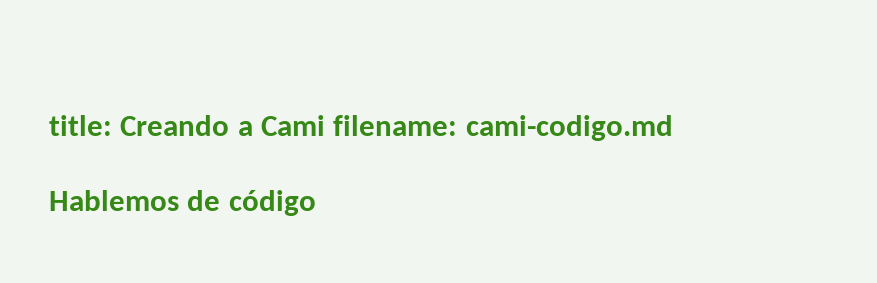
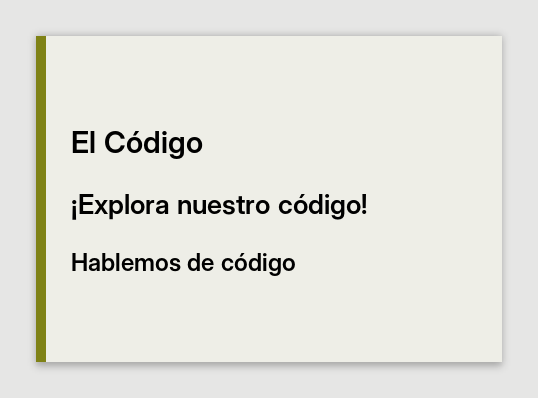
[49,115,673,141] title: Creando a Cami filename: cami-codigo.md -> [71,131,204,159] [71,194,367,220] El Código // ¡Explora nuestro código!

